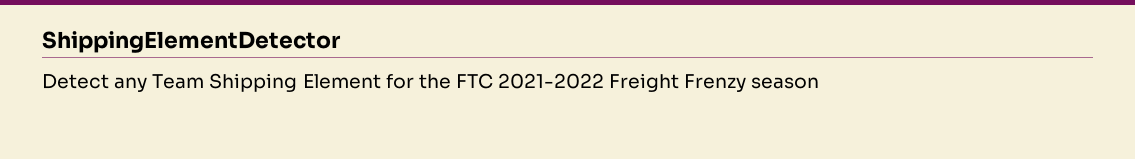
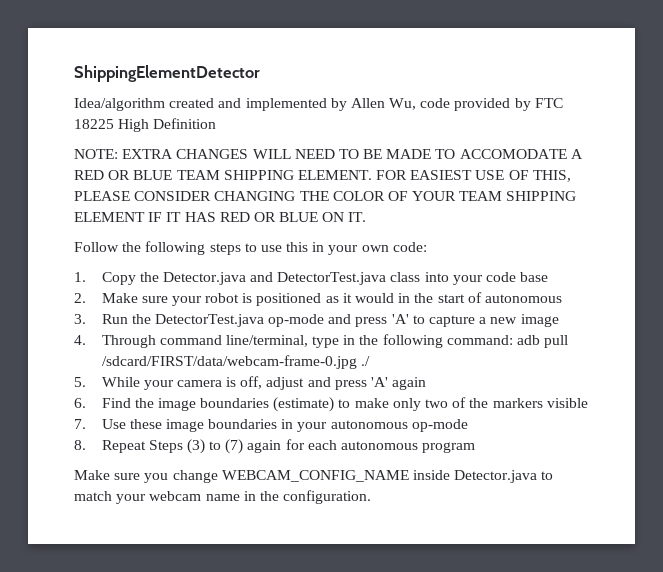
[42,73,820,92] Detect any Team Shipping Element for the FTC 2021-2022 Freight Frenzy season -> [74,98,563,111] [74,118,217,132] [74,149,583,159] [74,170,571,182] [74,191,577,201] [74,212,367,222] [74,241,427,255] [74,272,549,285] [74,292,562,306] [74,314,559,327] [74,334,569,348] [101,355,370,369] [74,376,427,390] [74,397,588,412] [74,419,468,432] [74,439,476,454] [74,470,554,483] [74,490,372,504] Idea/algorithm created and implemented by Allen Wu, code provided by FTC 18225 High Definition // NOTE: EXTRA CHANGES WILL NEED TO BE MADE TO ACCOMODATE A RED OR BLUE TEAM SHIPPING ELEMENT. FOR EASIEST USE OF THIS, PLEASE CONSIDER CHANGING THE COLOR OF YOUR TEAM SHIPPING ELEMENT IF IT HAS RED OR BLUE ON IT. // Follow the following steps to use this in your own code: // 1. Copy the Detector.java and DetectorTest.java class into your code base // 2. Make sure your robot is positioned as it would in the start of autonomous // 3. Run the DetectorTest.java op-mode and press 'A' to capture a new image // 4. Through command line/terminal, type in the following command: adb pull /sdcard/FIRST/data/webcam-frame-0.jpg ./ // 5. While your camera is off, adjust and press 'A' again // 6. Find the image boundaries (estimate) to make only two of the markers visible // 7. Use these image boundaries in your autonomous op-mode // 8. Repeat Steps (3) to (7) again for each autonomous program // Make sure you change WEBCAM_CONFIG_NAME inside Detector.java to match your webcam name in the configuration.

